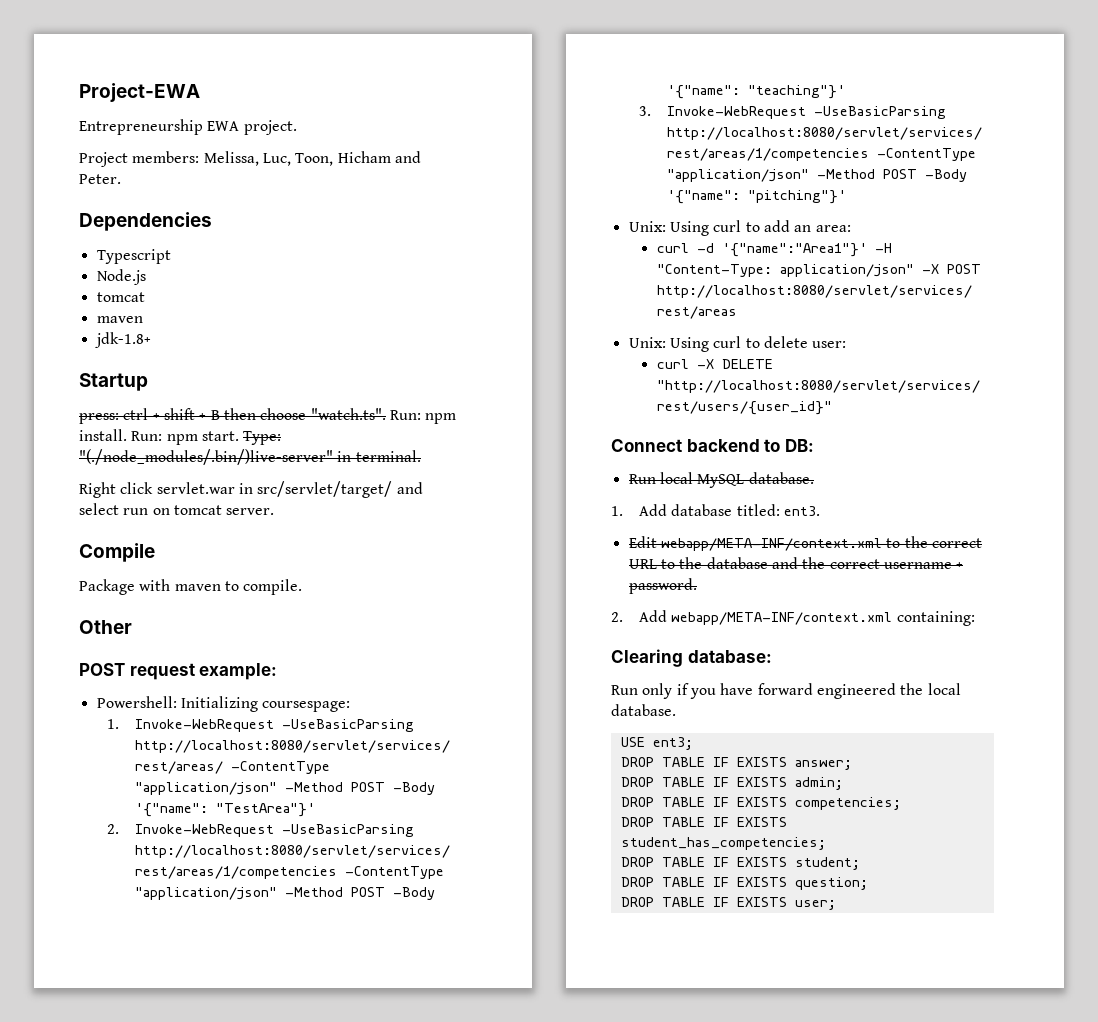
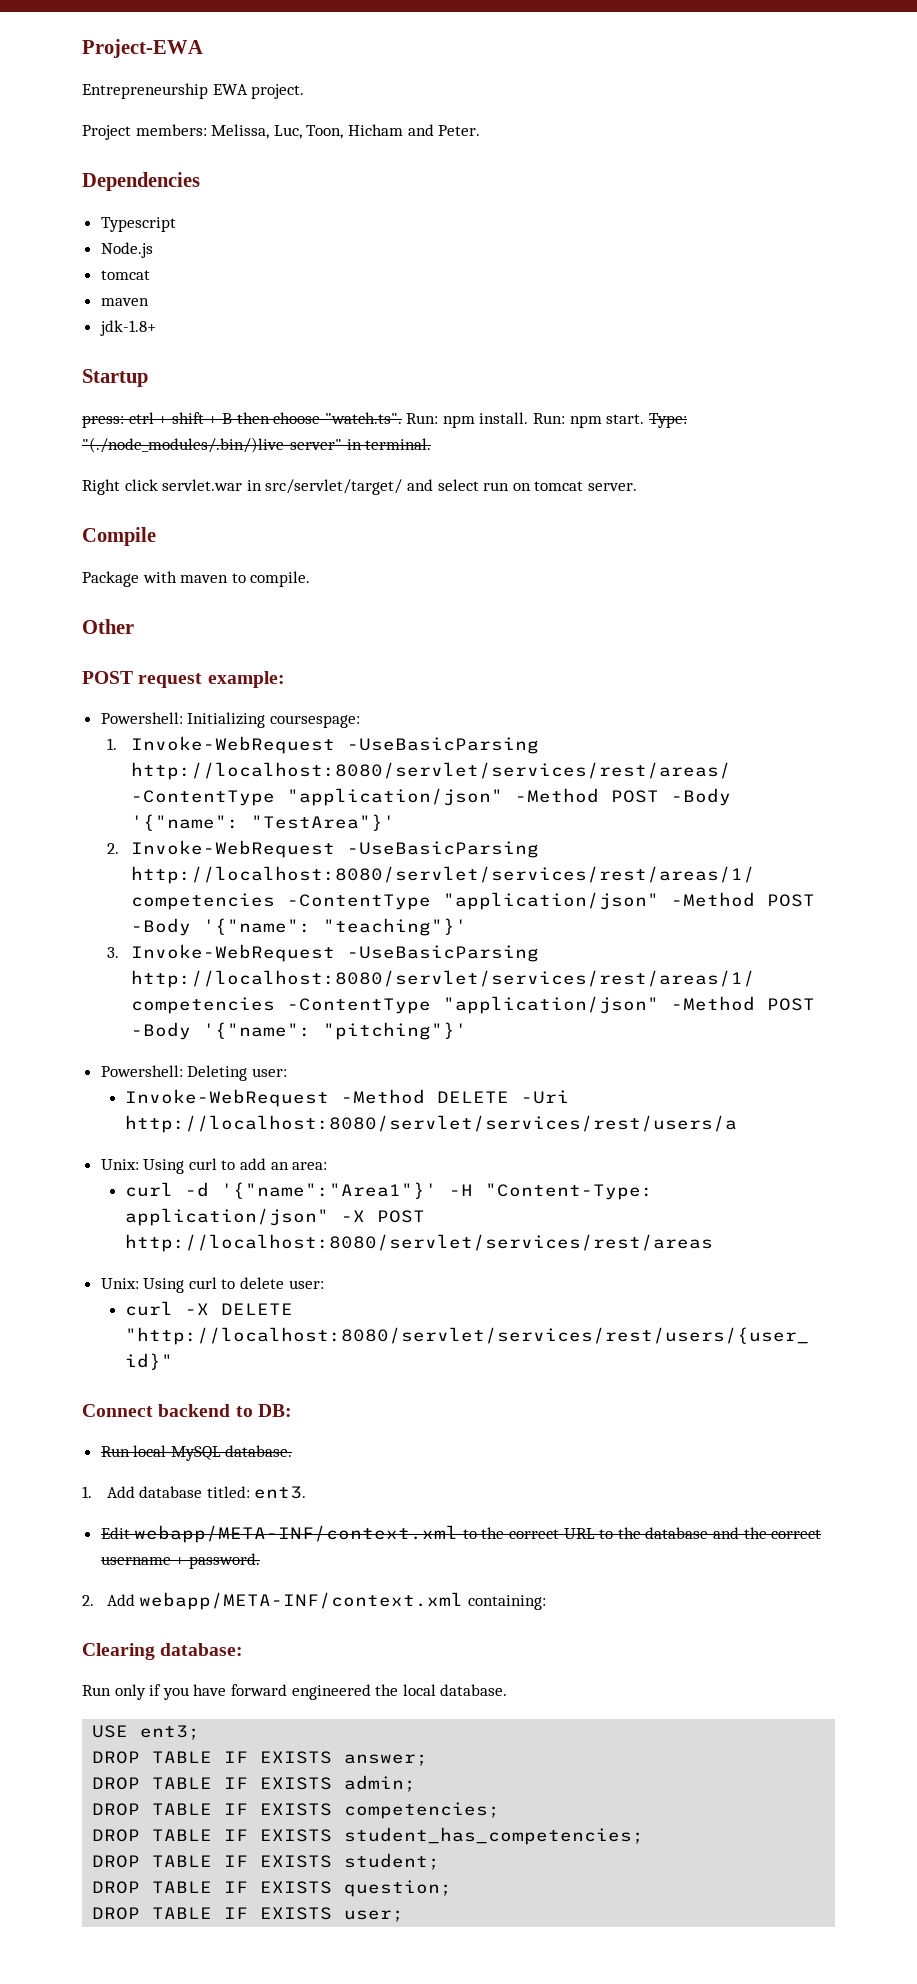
(847, 197) none -> [100,1065,287,1081] [125,1089,570,1107] [125,1115,738,1133] // Powershell: Deleting user: // Invoke-WebRequest -Method DELETE -Uri http://localhost:8080/servlet/services/rest/users/a

